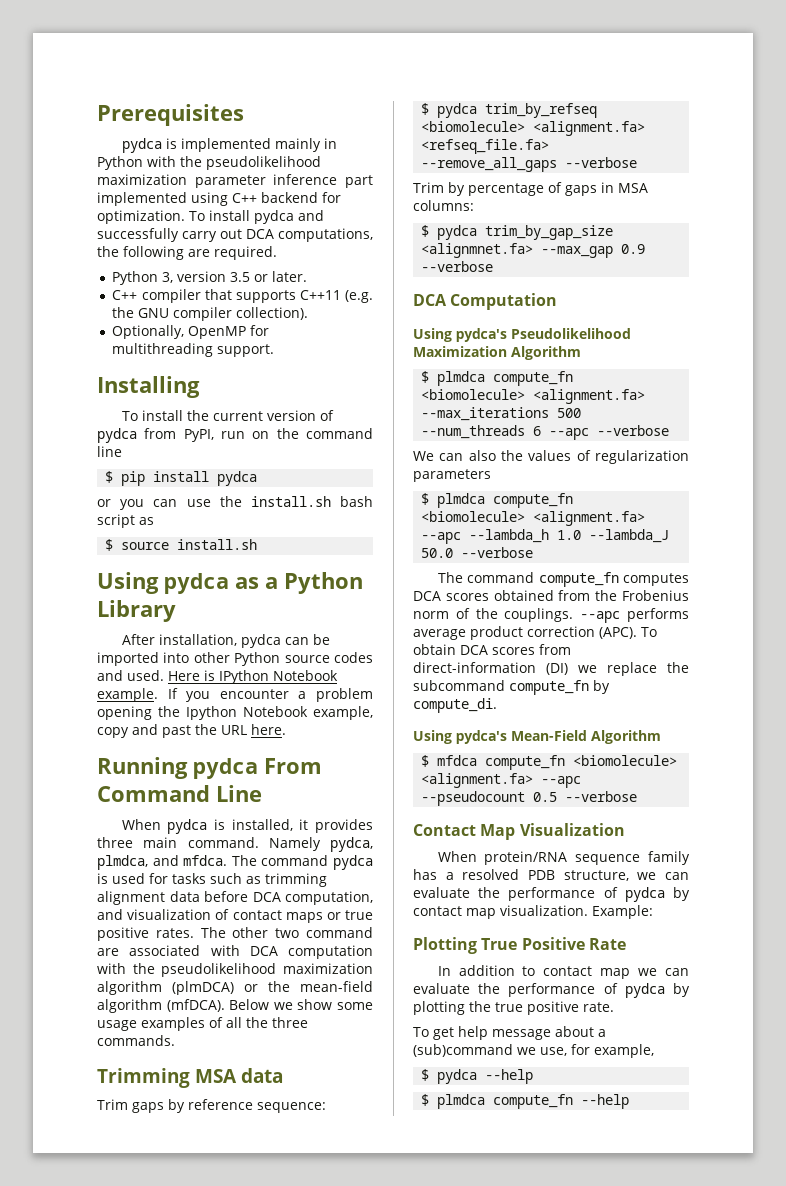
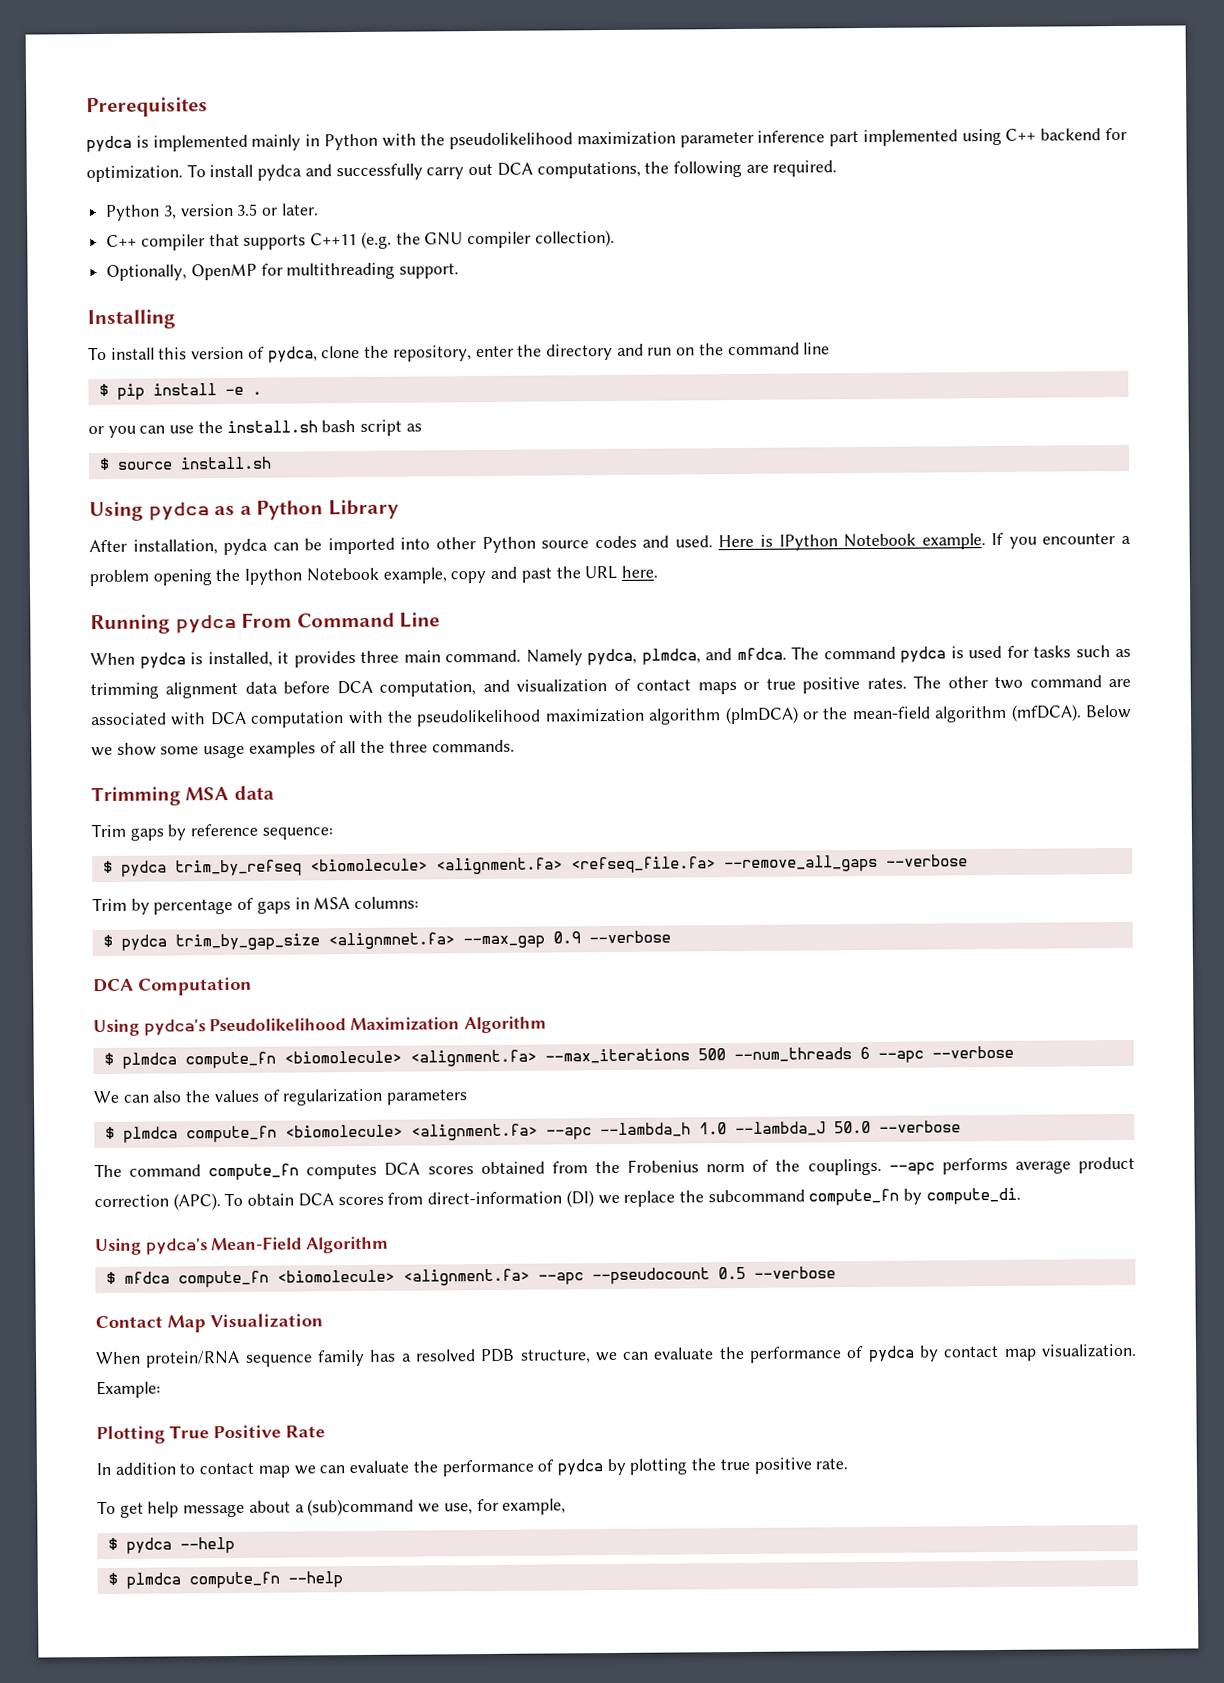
[186,410,334,421] [97,428,214,443] the current version of pydca from PyPI, -> [158,343,644,363] this version of pydca, clone the repository, enter the directory and
[217,471,258,486] pydca -> [224,386,262,396] -e .

